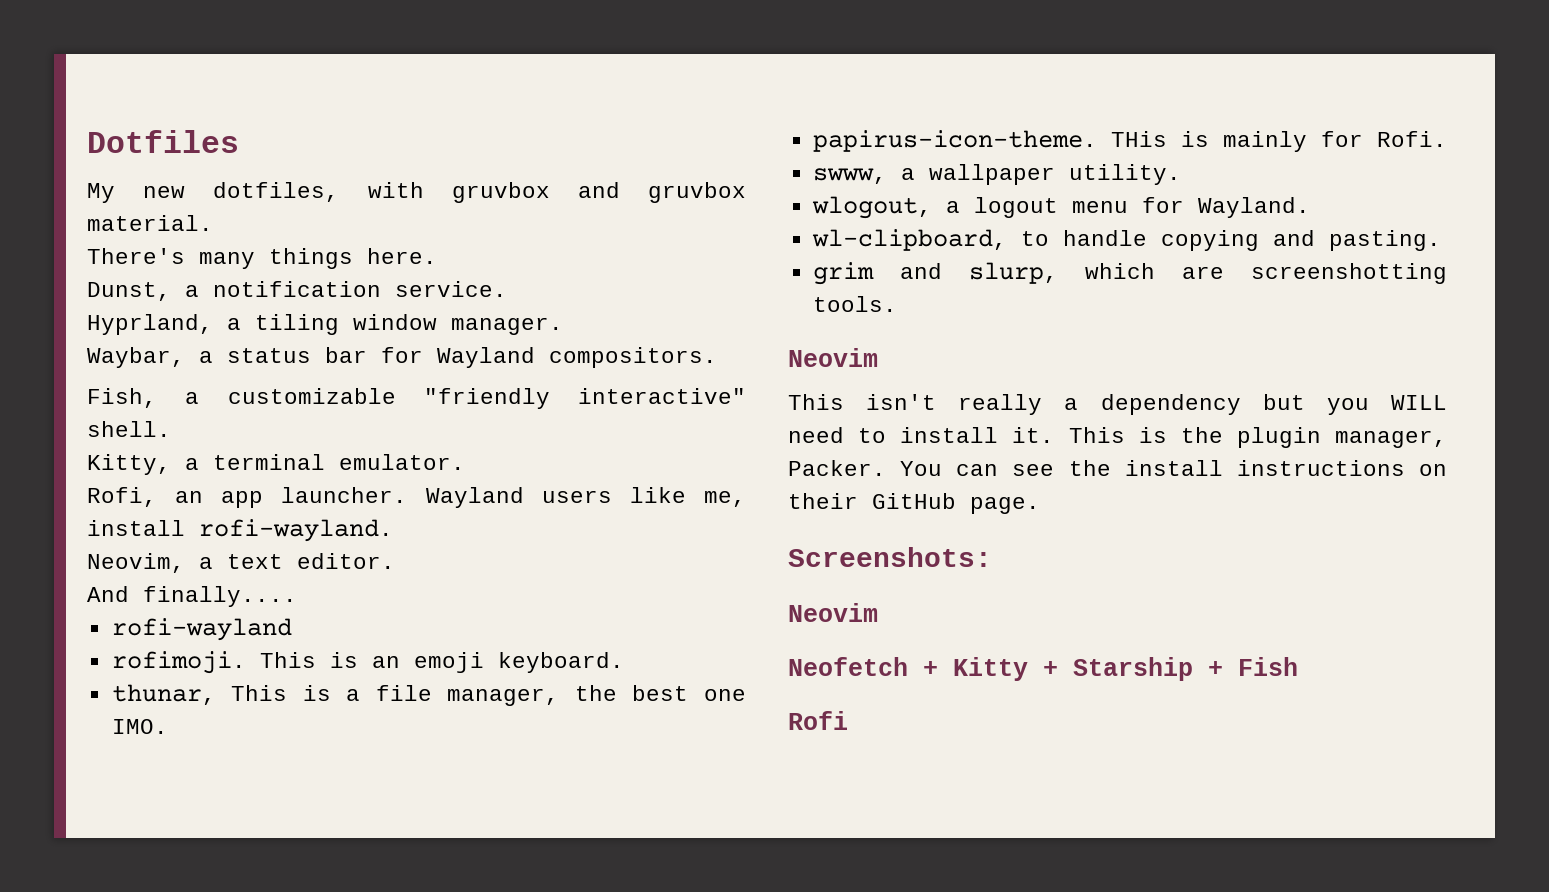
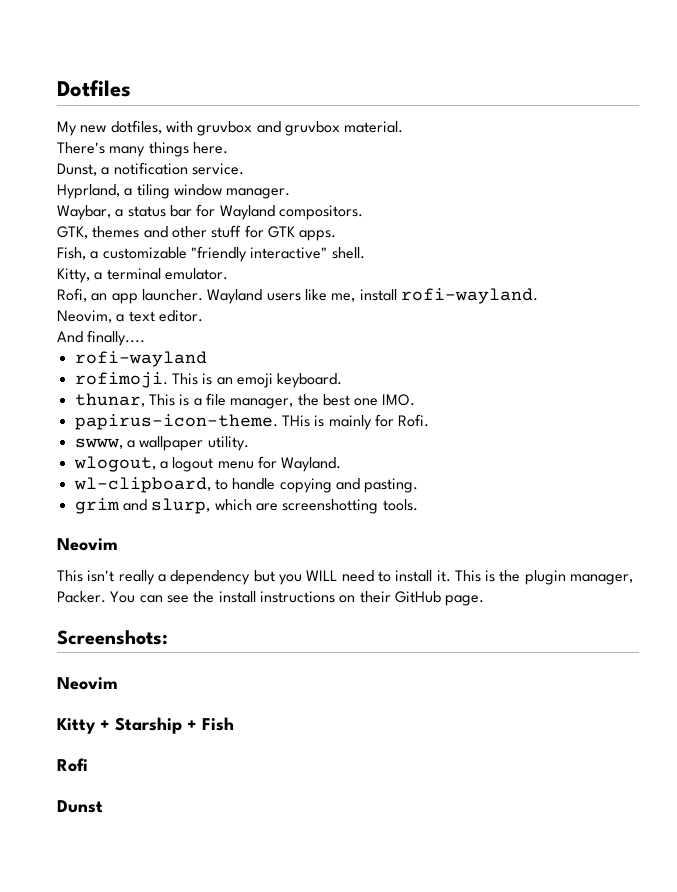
(717, 357) none -> [57,225,337,241] // GTK, themes and other stuff for GTK apps.
[788,657,938,676] Neofetch + -> (118, 683) none
(848, 720) none -> [57,800,103,813] // Dunst

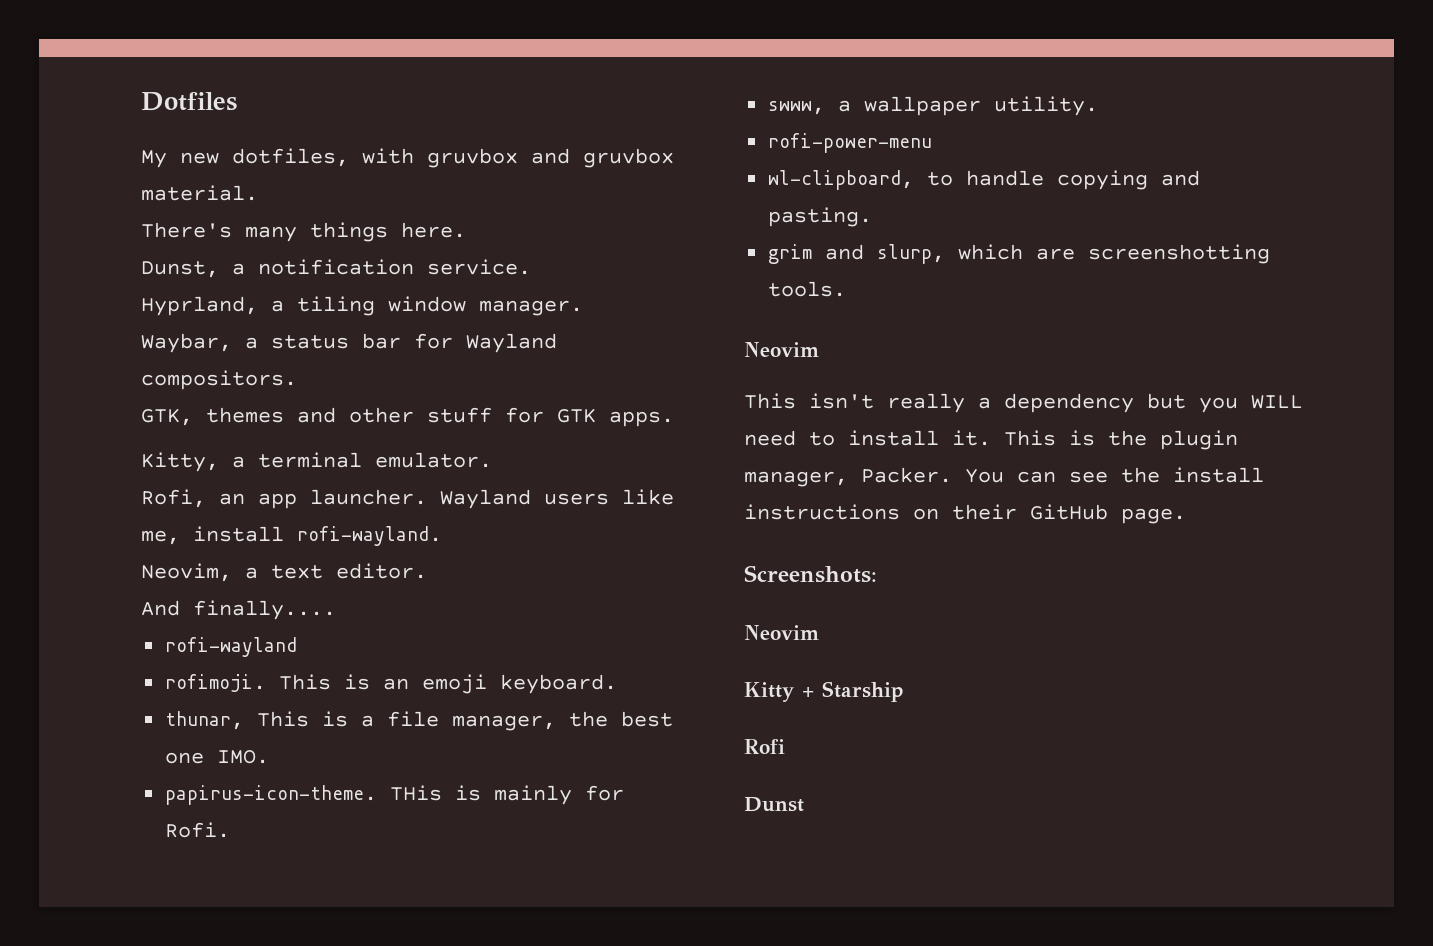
[57,246,365,262] // Fish, a customizable "friendly interactive" shell. -> (674, 419) none
[73,456,342,472] wlogout, a logout menu for Wayland. -> [768,133,933,153] rofi-power-menu
[187,717,234,731] + Fish -> (904, 691) none

